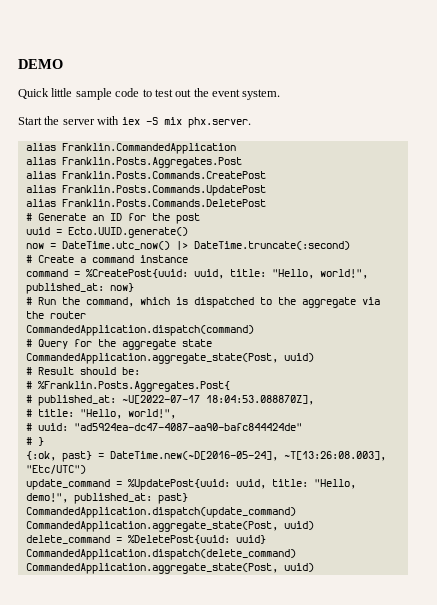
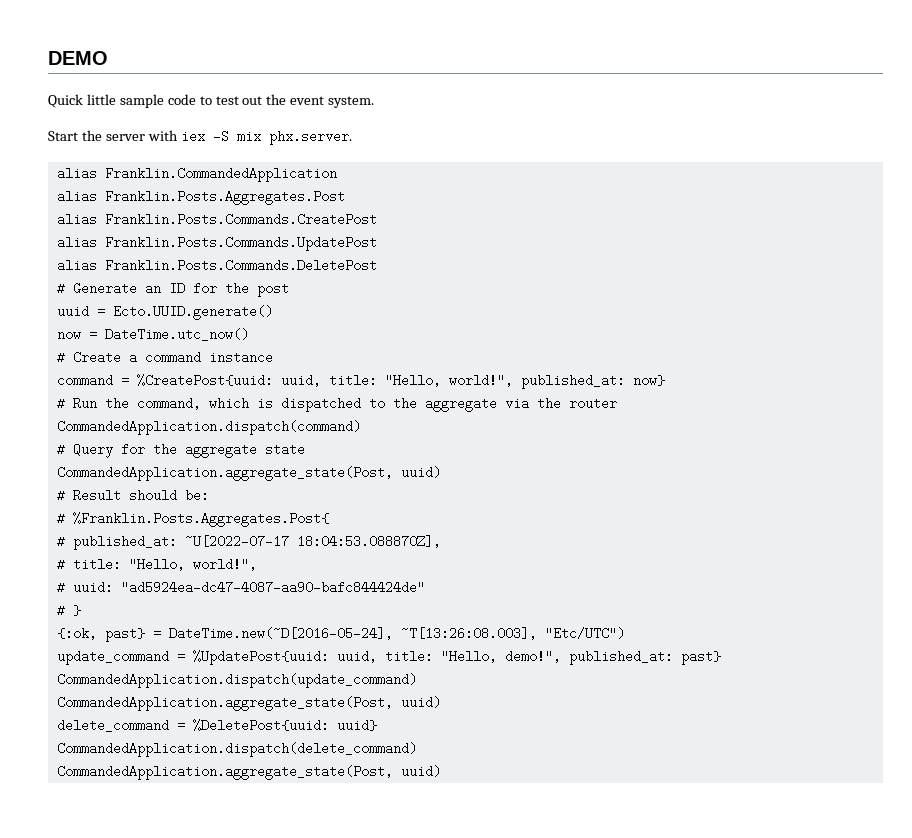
[175,241,350,250] |> DateTime.truncate(:second) -> (249, 334) none

